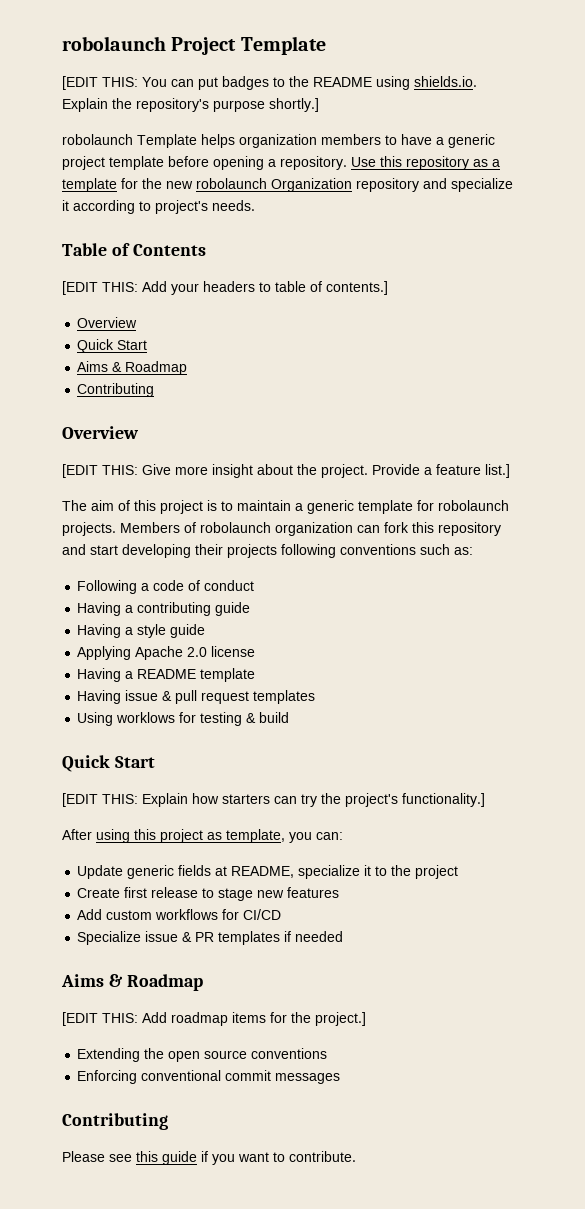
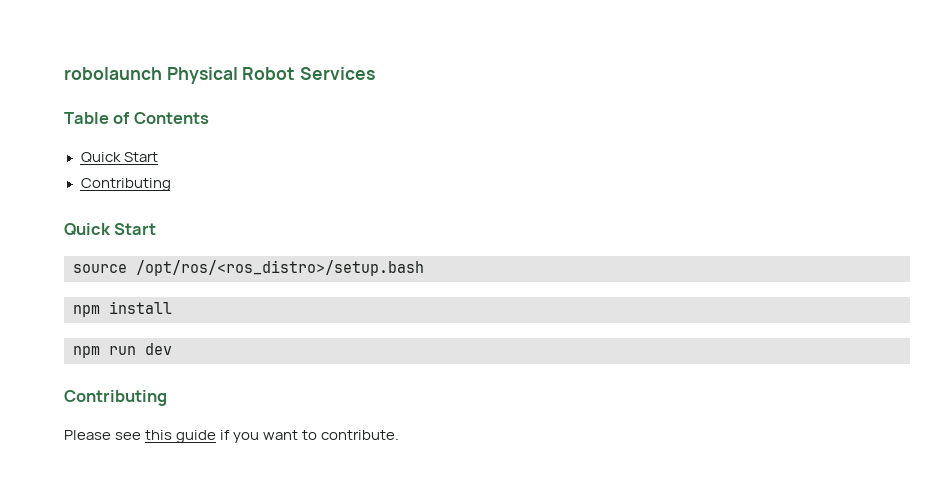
[62,36,326,55] [62,76,477,90] [62,98,319,112] [62,134,495,148] [62,156,500,170] [62,178,513,192] [62,200,255,214] [62,243,206,256] [62,281,388,295] [77,317,138,328] [77,339,148,353] [77,361,188,375] [77,383,155,397] [62,426,139,439] [62,464,510,478] [62,500,509,514] [62,522,501,536] [62,544,473,558] [77,580,255,594] [77,602,251,616] [77,624,206,638] [77,646,256,660] [77,668,256,682] [77,690,316,704] [77,712,290,726] [62,755,155,772] [62,793,485,807] [62,829,343,843] [77,865,459,879] [77,887,340,901] [77,909,282,920] [77,931,344,945] [61,974,203,991] [62,1012,366,1026] [77,1048,328,1062] [77,1070,341,1084] robolaunch Project Template // [EDIT THIS: You can put badges to the README using shields.io. Explain the repository's purpose shortly.] // robolaunch Template helps organization members to have a generic project template before opening a repository. Use this repository as a template for the new robolaunch Organization repository and specialize it according to project's needs. // Table of Contents // [EDIT THIS: Add your headers to table of contents.] // Overview // Quick Start // Aims & Roadmap // Contributing // Overview // [EDIT THIS: Give more insight about the project. Provide a feature list.] // The aim of this project is to maintain a generic template for robolaunch projects. Members of robolaunch organization can fork this repository and start developing their projects following conventions such as: // Following a code of conduct // Having a contributing guide // Having a style guide // Applying Apache 2.0 license // Having a README template // Having issue & pull request templates // Using worklows for testing & build // Quick Start // [EDIT THIS: Explain how starters can try the project's functionality.] // After using this project as template, you can: // Update generic fields at README, specialize it to the project // Create first release to stage new features // Add custom workflows for CI/CD // Specialize issue & PR templates if needed // Aims & Roadmap // [EDIT THIS: Add roadmap items for the project.] // Extending the open source conventions // Enforcing conventional commit messages -> [64,67,376,84] [64,112,209,124] [80,152,158,163] [80,178,171,191] [64,223,157,236] [73,260,424,276] [73,301,172,317] [73,343,172,358] robolaunch Physical Robot Services // Table of Contents // Quick Start // Contributing // Quick Start // source /opt/ros/<ros_distro>/setup.bash // npm install // npm run dev

